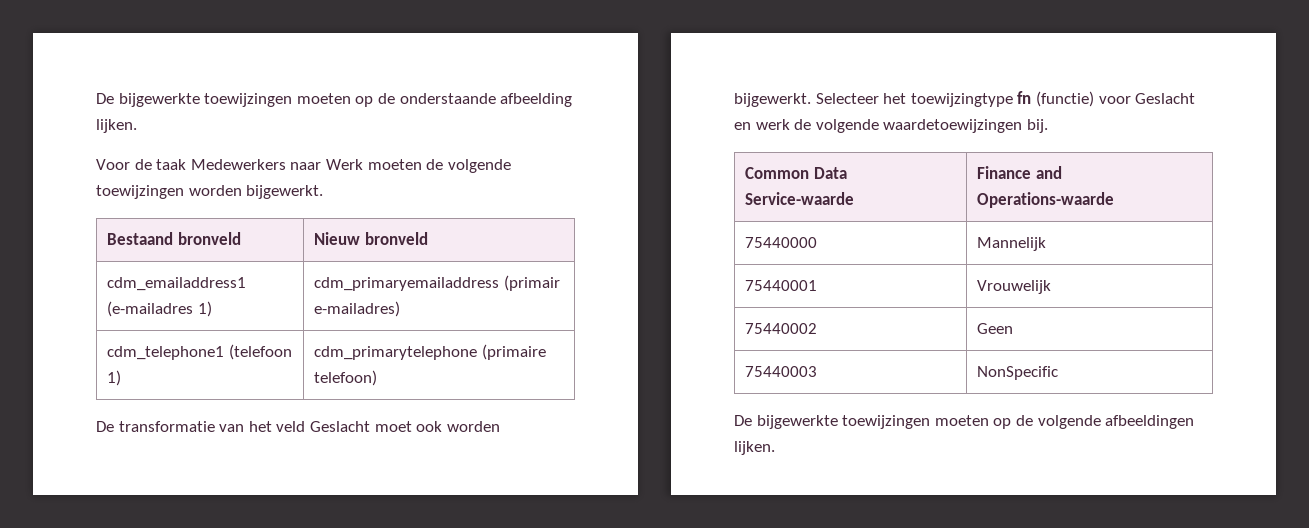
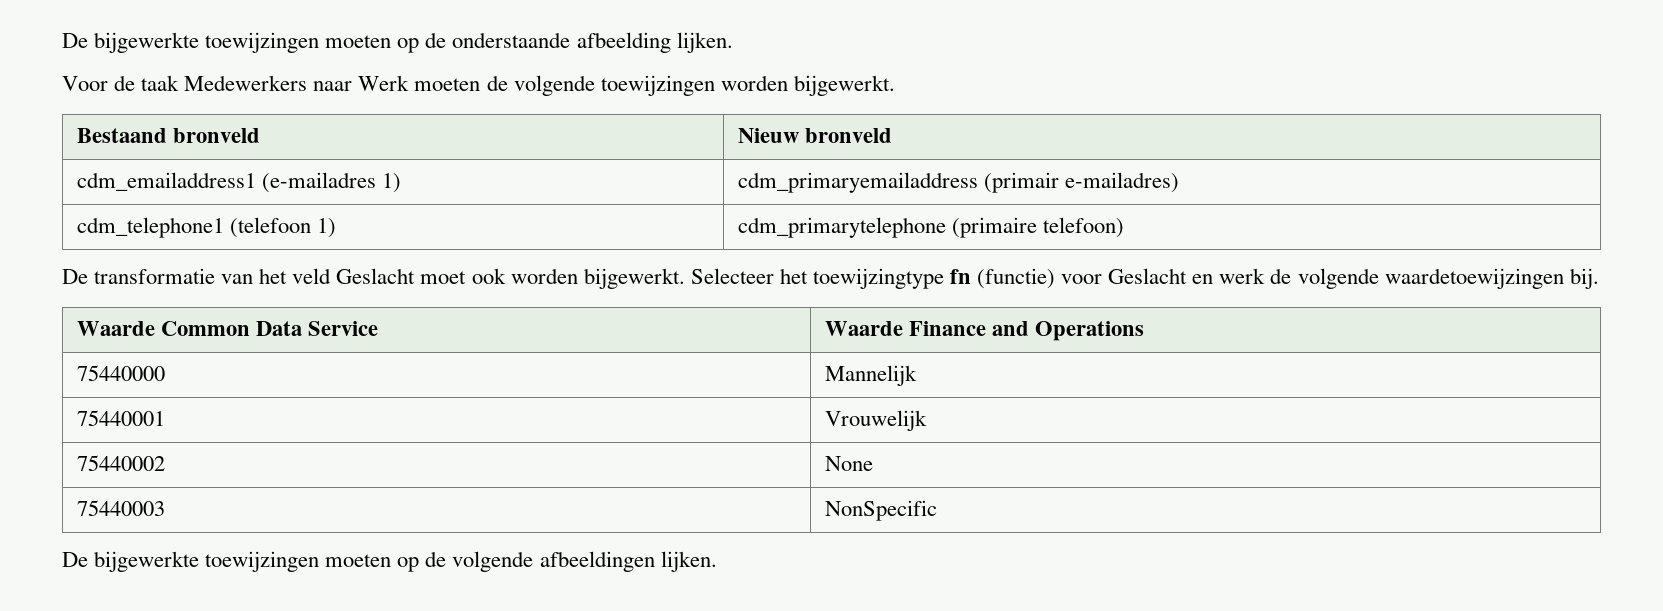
(1048, 126) none -> [76,321,155,336] Waarde
[745,192,855,205] Service-waarde | -> [307,321,378,336] [824,321,903,336] Service | Waarde
[977,192,1115,208] Operations-waarde -> [1034,321,1144,341] Operations
[977,323,1014,334] | Geen -> [824,456,873,471] | None

